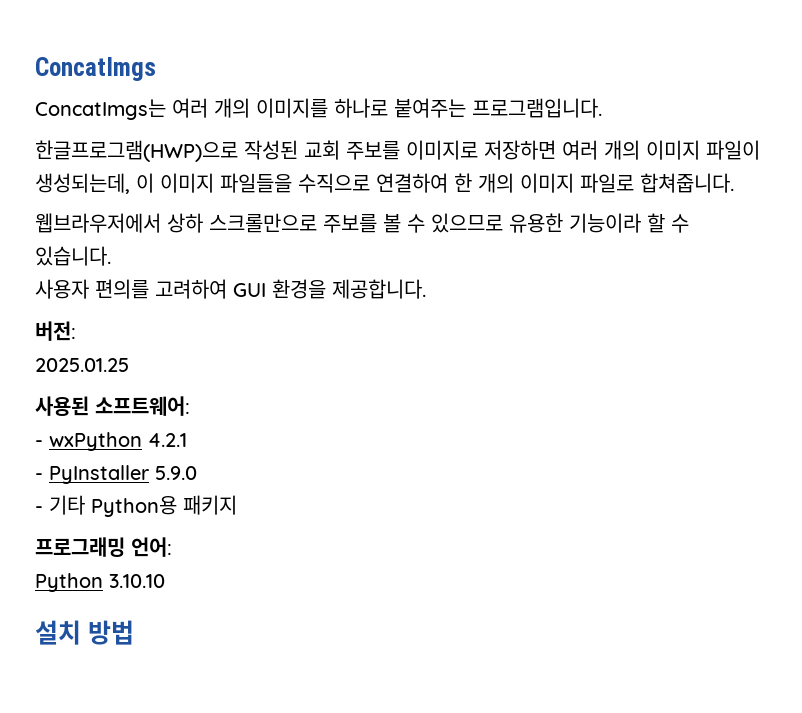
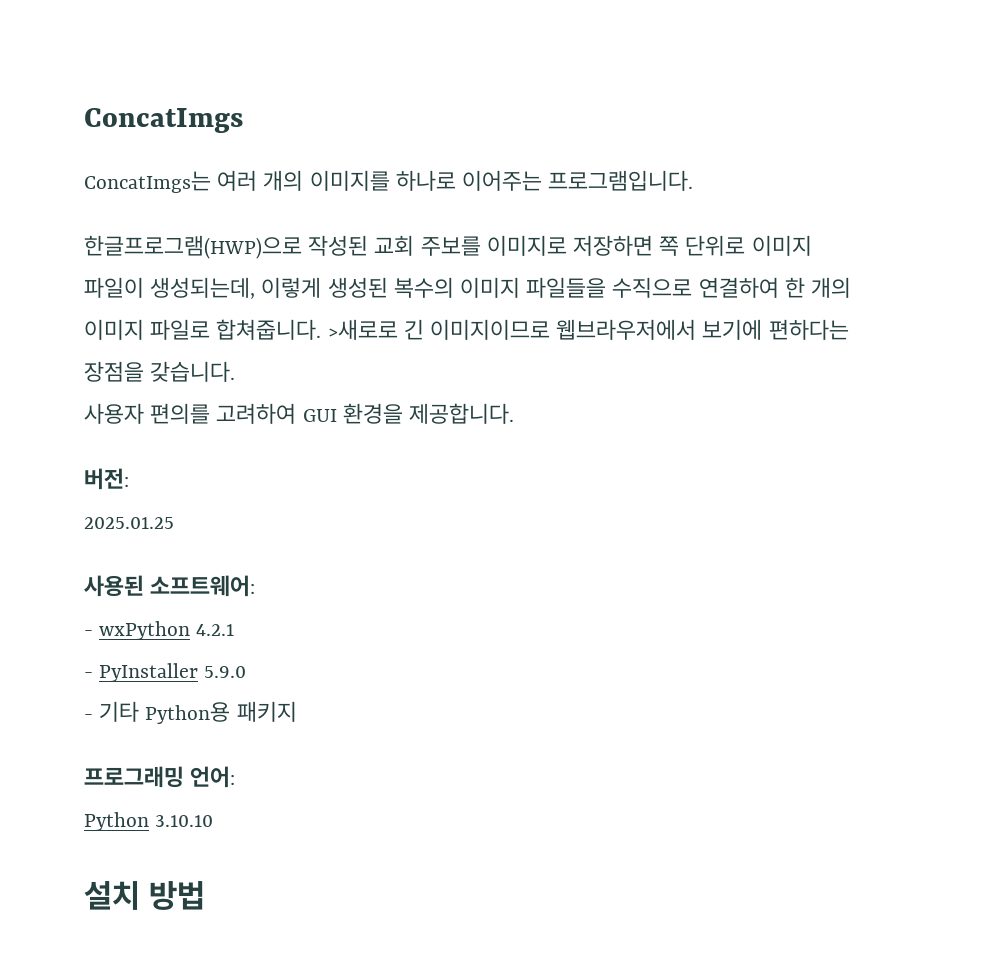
[394,98,466,118] 붙여주는 -> [462,170,543,191] 이어주는
[562,140,640,160] 여러 개의 -> [659,235,746,256] 쪽 단위로
[136,173,154,193] 이 -> [261,277,454,298] 이렇게 생성된 복수의
[35,213,689,233] [35,246,111,266] // 웹브라우저에서 상하 스크롤만으로 주보를 볼 수 있으므로 유용한 기능이라 할 수 있습니다. -> [327,319,849,340] [84,361,236,382] >새로로 긴 이미지이므로 웹브라우저에서 보기에 편하다는 장점을 갖습니다.

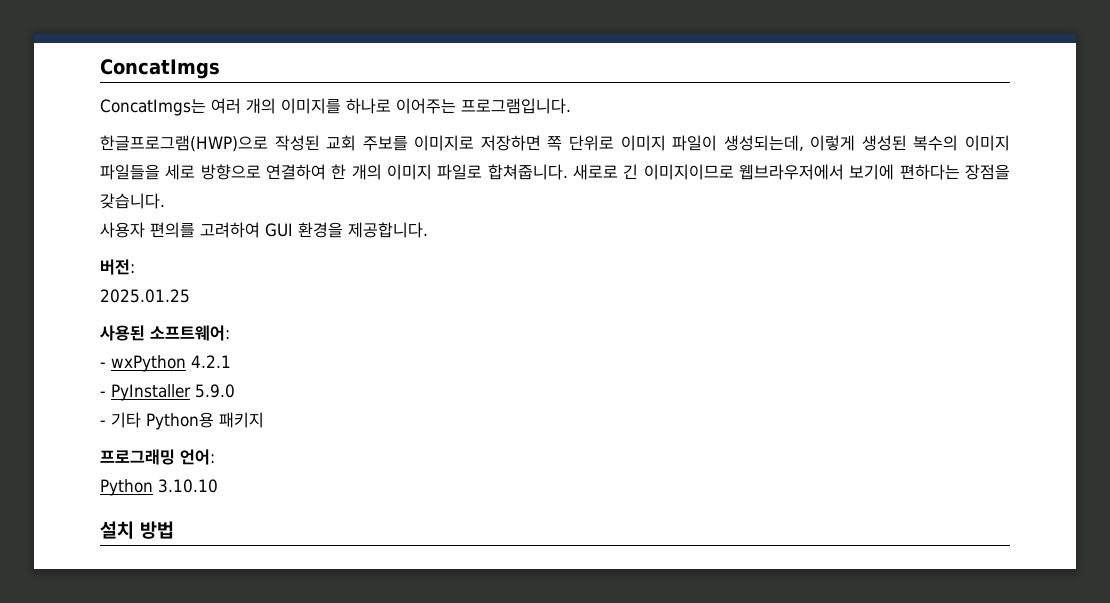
[612,277,693,298] 수직으로 -> [165,164,261,180] 세로 방향으로
[327,319,398,340] >새로로 -> [573,164,618,180] 새로로

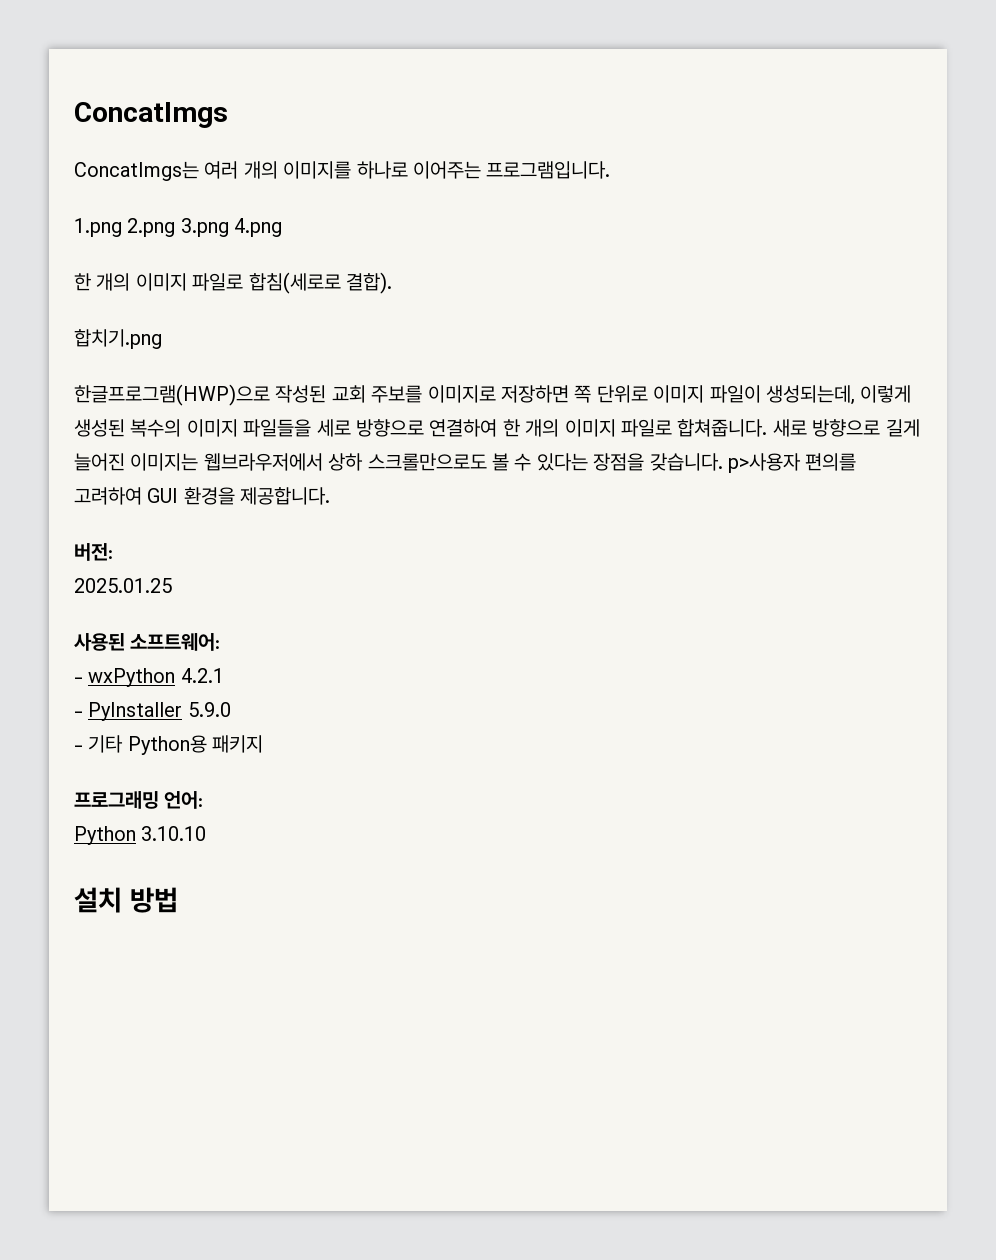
(571, 106) none -> [74,218,283,237] [74,272,392,294] [74,329,162,349] // 1.png 2.png 3.png 4.png // 한 개의 이미지 파일로 합침(세로로 결합). // 합치기.png
[573,164,960,180] 새로로 긴 이미지이므로 웹브라우저에서 보기에 편하다는 -> [772,419,920,437] [74,453,588,471] 새로 방향으로 길게 늘어진 이미지는 웹브라우저에서 상하 스크롤만으로도 볼 수 있다는
[100,222,145,238] // 사용자 -> [727,453,801,473] p>사용자

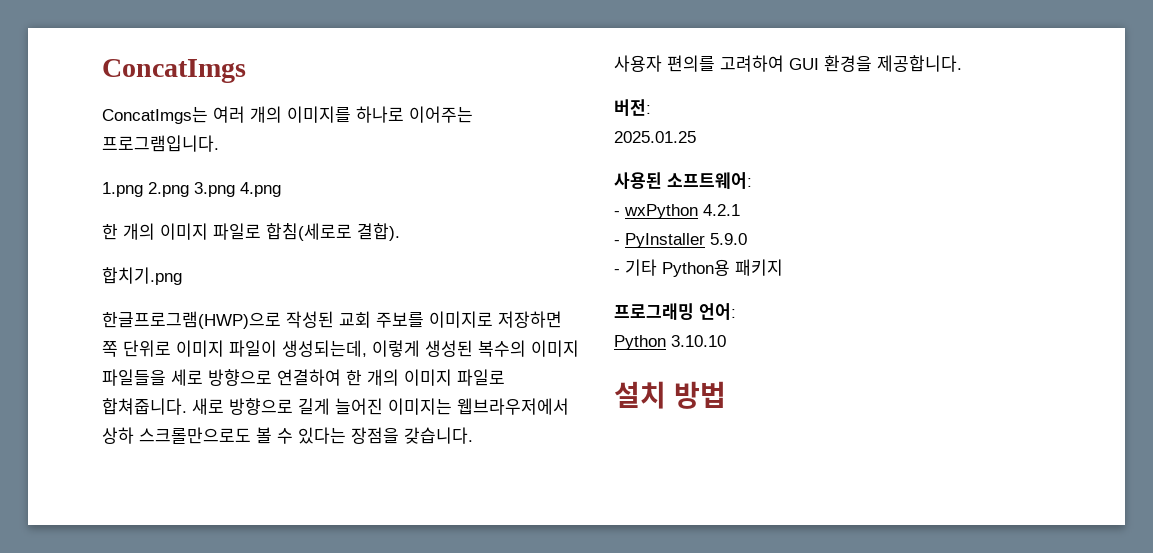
[727,453,801,473] p>사용자 -> [614,55,662,72] // 사용자

